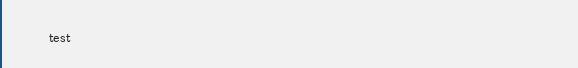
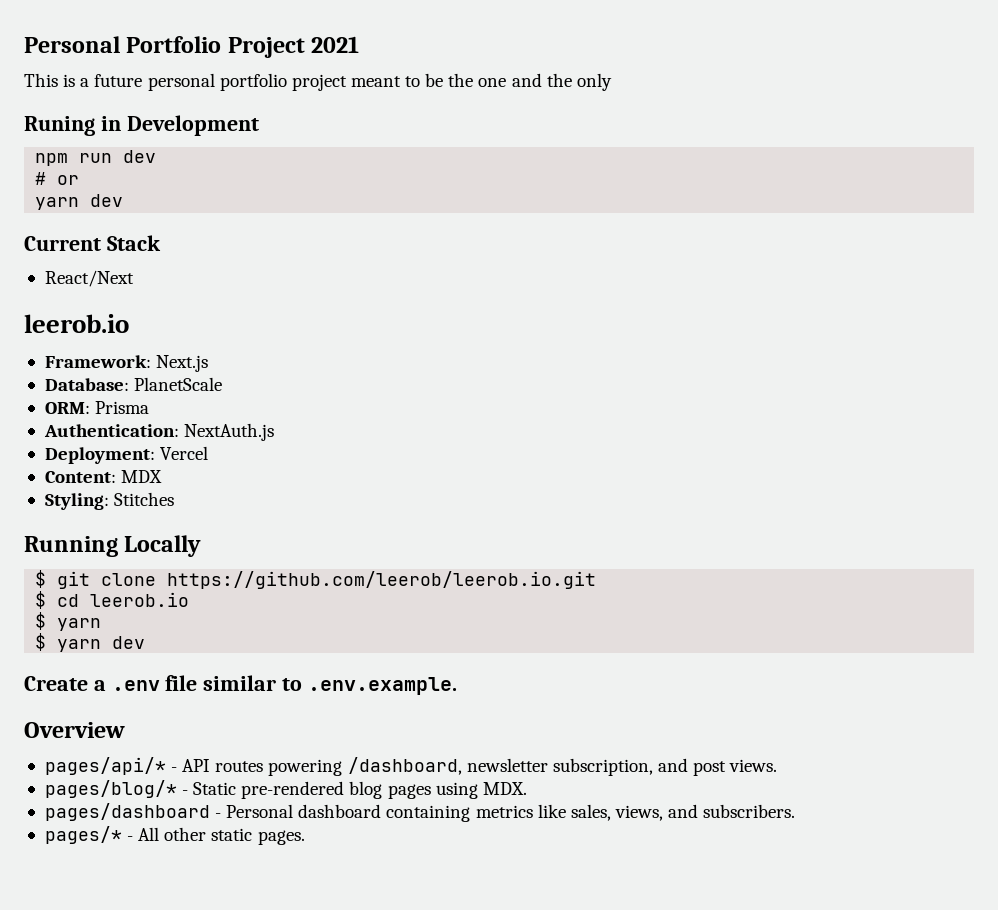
[49,34,71,42] test -> [24,36,360,58] [24,73,612,91] [24,115,259,136] [35,150,157,166] [35,172,80,185] [35,194,124,210] [24,235,161,251] [44,270,134,287] [24,314,129,333] [44,355,209,372] [44,377,223,391] [44,401,150,414] [43,423,275,441] [44,446,209,464] [44,470,163,483] [44,492,175,510] [24,535,202,557] [35,570,597,589] [35,591,190,609] [35,612,102,631] [35,633,146,652] [24,675,457,695] [24,722,125,738] [44,757,778,776] [44,780,527,799] [44,803,796,822] [44,826,305,845] Personal Portfolio Project 2021 // This is a future personal portfolio project meant to be the one and the only // Runing in Development // npm run dev // # or // yarn dev // Current Stack // React/Next // leerob.io // Framework: Next.js // Database: PlanetScale // ORM: Prisma // Authentication: NextAuth.js // Deployment: Vercel // Content: MDX // Styling: Stitches // Running Locally // $ git clone https://github.com/leerob/leerob.io.git // $ cd leerob.io // $ yarn // $ yarn dev // Create a .env file similar to .env.example. // Overview // pages/api/* - API routes powering /dashboard, newsletter subscription, and post views. // pages/blog/* - Static pre-rendered blog pages using MDX. // pages/dashboard - Personal dashboard containing metrics like sales, views, and subscribers. // pages/* - All other static pages.

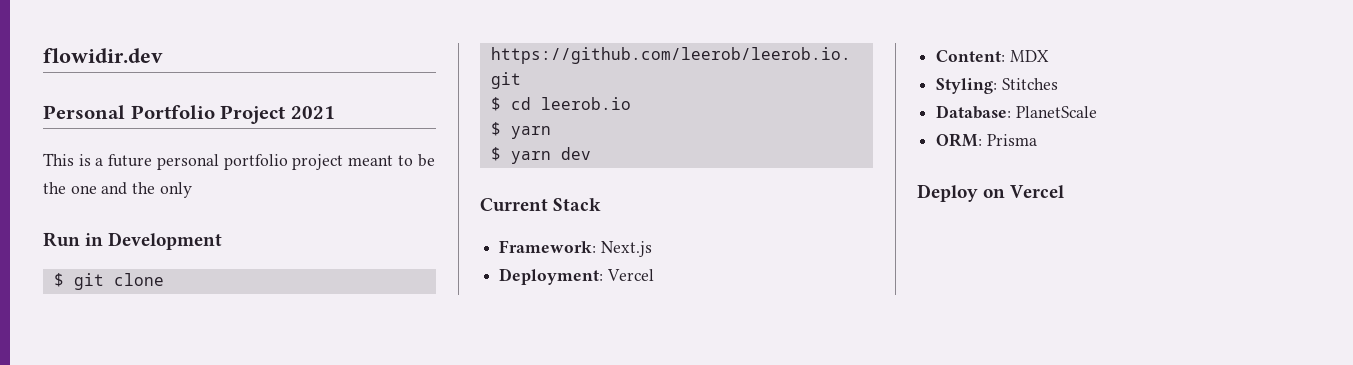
(24, 44) none -> [43,48,163,63] flowidir.dev //
[24,116,95,136] Runing -> [43,232,80,247] Run
[35,150,157,166] [35,172,80,185] [35,194,124,210] [24,235,161,251] [44,270,134,287] [24,314,129,333] [44,355,209,372] [44,377,223,391] [44,401,150,414] [43,423,275,441] [44,446,209,464] [44,470,163,483] [44,492,175,510] [24,535,202,557] // npm run dev // # or // yarn dev // Current Stack // React/Next // leerob.io // Framework: Next.js // Database: PlanetScale // ORM: Prisma // Authentication: NextAuth.js // Deployment: Vercel // Content: MDX // Styling: Stitches // Running Locally -> (223, 241) none
[24,675,457,695] [24,722,125,738] [44,757,778,776] [44,780,527,799] [44,803,796,822] [44,826,305,845] Create a .env file similar to .env.example. // Overview // pages/api/* - API routes powering /dashboard, newsletter subscription, and post views. // pages/blog/* - Static pre-rendered blog pages using MDX. // pages/dashboard - Personal dashboard containing metrics like sales, views, and subscribers. // pages/* - All other static pages. -> [480,198,602,212] [499,240,652,257] [499,268,654,285] [936,50,1049,62] [936,78,1058,94] [936,105,1097,119] [936,133,1037,147] [917,184,1065,202] Current Stack // Framework: Next.js // Deployment: Vercel // Content: MDX // Styling: Stitches // Database: PlanetScale // ORM: Prisma // Deploy on Vercel

